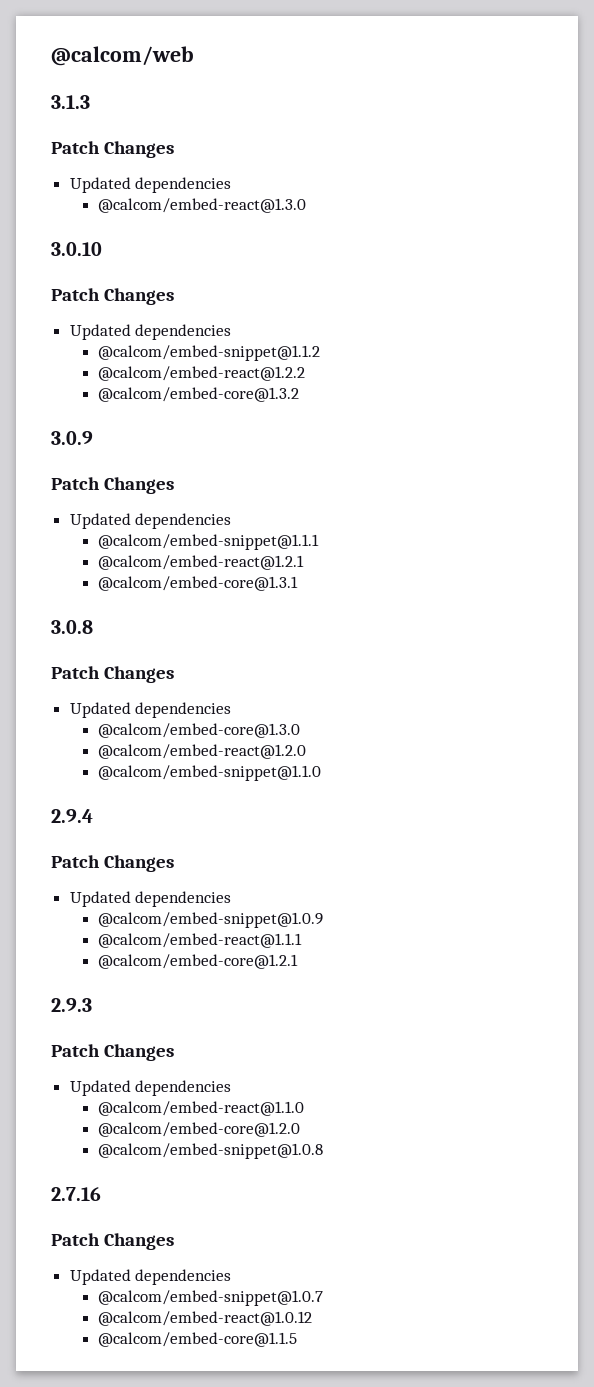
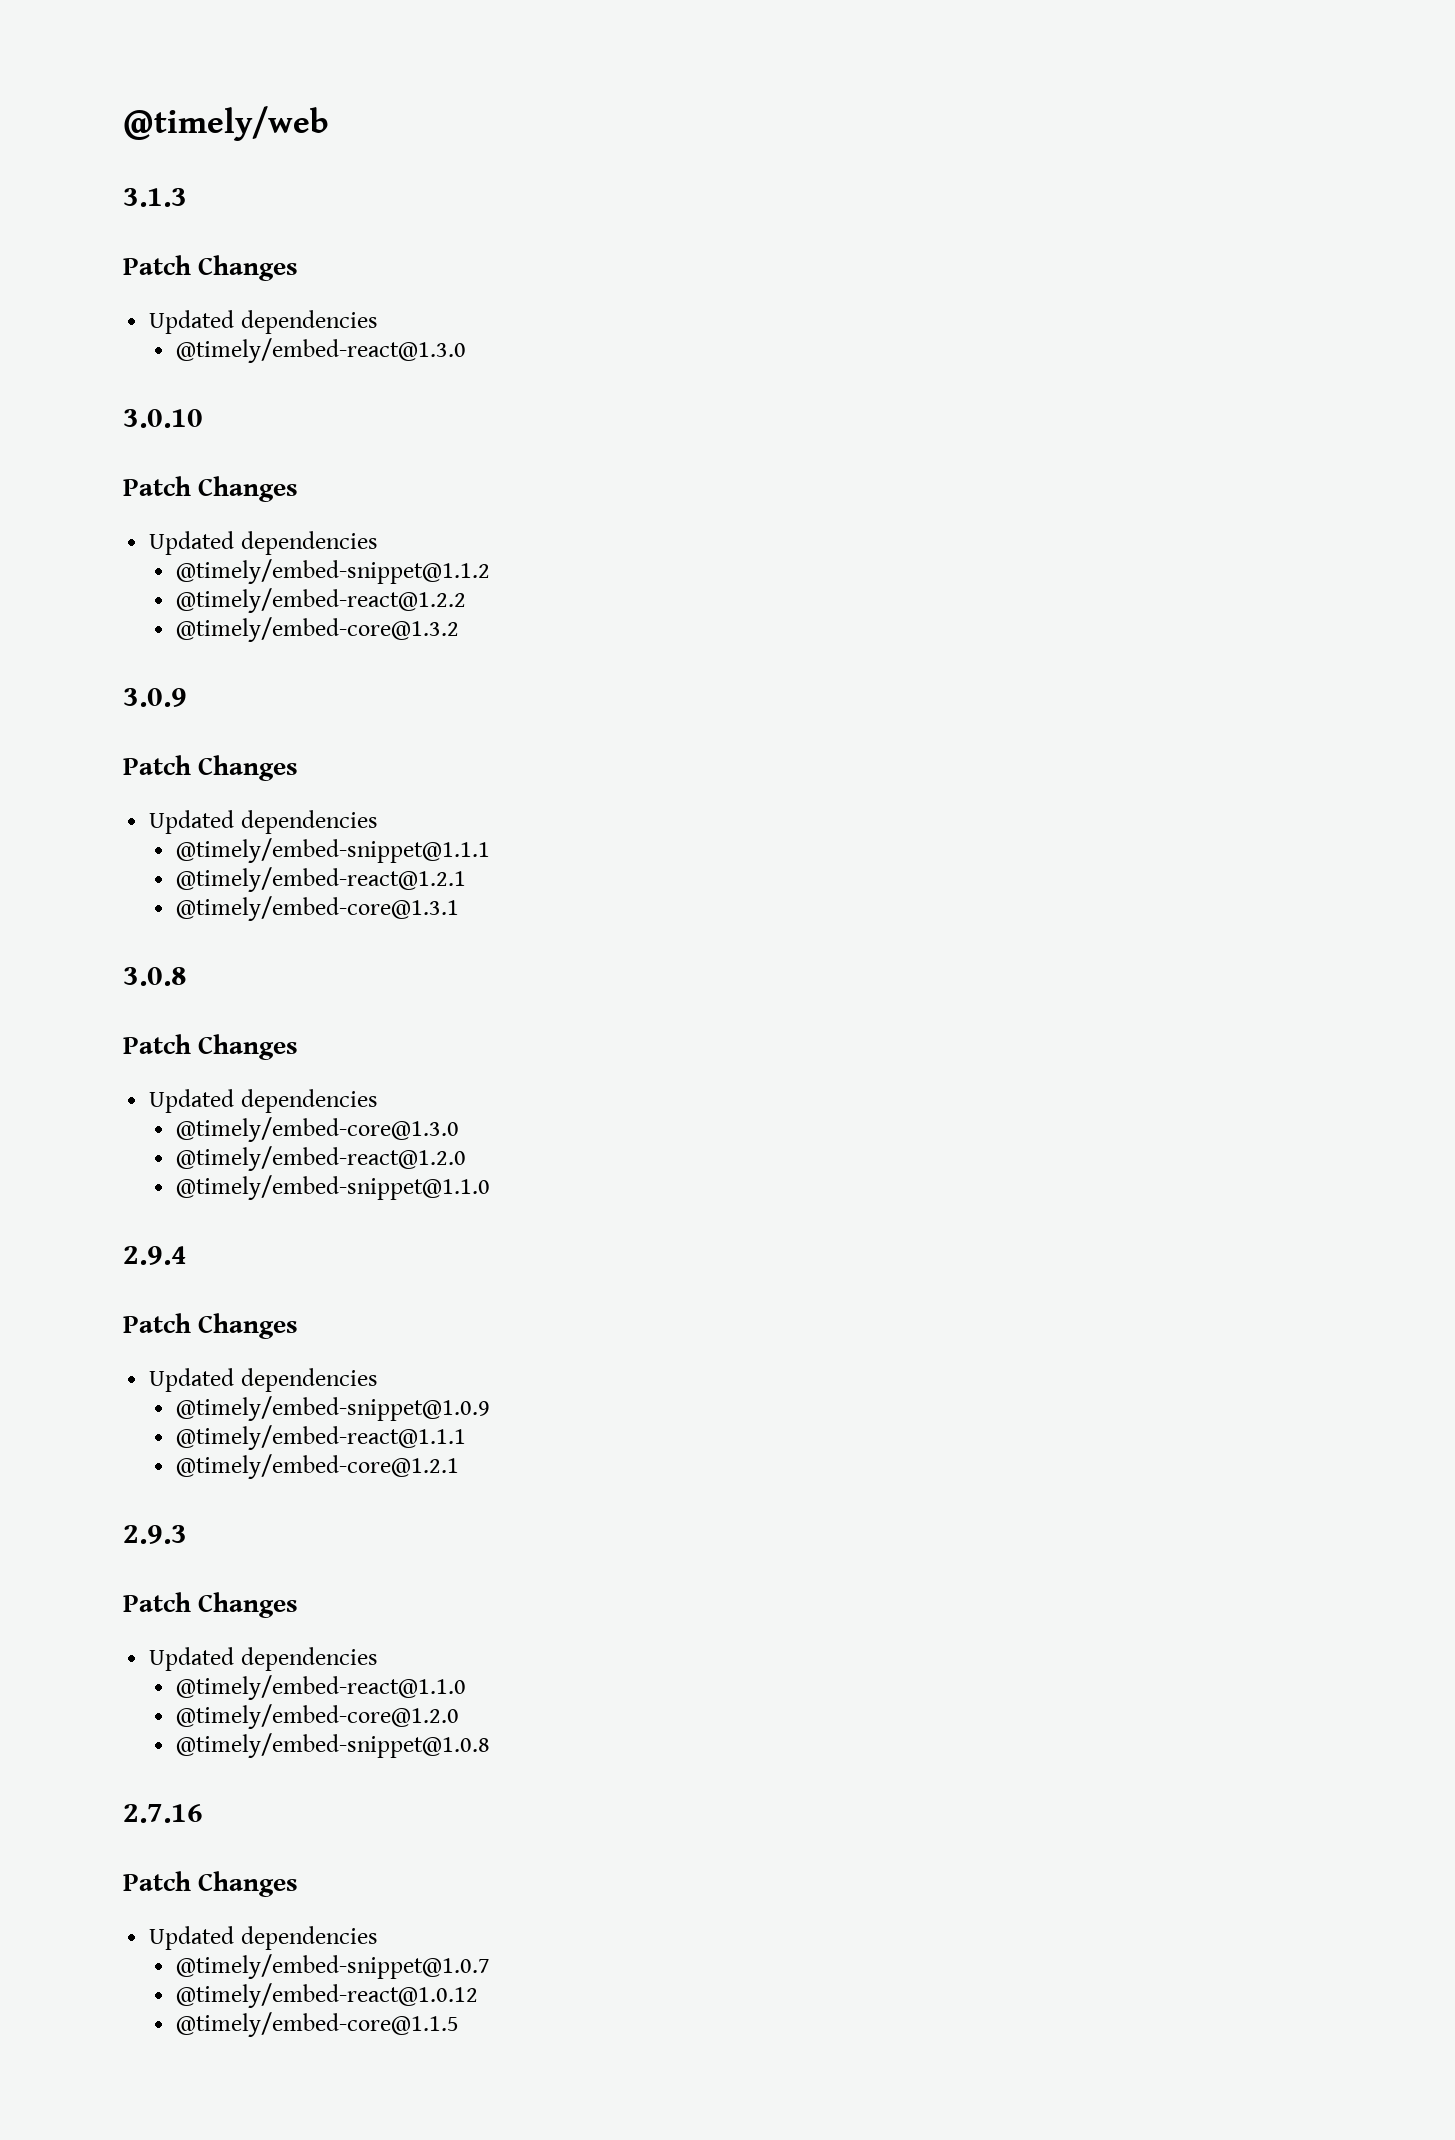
[51,46,194,66] @calcom/web -> [123,106,329,141] @timely/web
[97,198,306,213] @calcom/embed-react@1.3.0 -> [176,338,467,363] @timely/embed-react@1.3.0
[97,345,320,361] [97,366,305,381] [97,387,299,402] @calcom/embed-snippet@1.1.2 // @calcom/embed-react@1.2.2 // @calcom/embed-core@1.3.2 -> [176,559,491,584] [176,588,467,613] [176,617,460,642] @timely/embed-snippet@1.1.2 // @timely/embed-react@1.2.2 // @timely/embed-core@1.3.2
[97,534,319,550] [97,555,304,570] [97,576,298,591] @calcom/embed-snippet@1.1.1 // @calcom/embed-react@1.2.1 // @calcom/embed-core@1.3.1 -> [176,838,491,863] [176,867,467,892] [176,896,460,921] @timely/embed-snippet@1.1.1 // @timely/embed-react@1.2.1 // @timely/embed-core@1.3.1
[97,723,300,738] [97,744,306,759] [97,765,321,781] @calcom/embed-core@1.3.0 // @calcom/embed-react@1.2.0 // @calcom/embed-snippet@1.1.0 -> [176,1117,460,1142] [176,1146,467,1171] [176,1175,491,1200] @timely/embed-core@1.3.0 // @timely/embed-react@1.2.0 // @timely/embed-snippet@1.1.0
[97,912,323,928] [97,933,302,948] [97,954,298,969] @calcom/embed-snippet@1.0.9 // @calcom/embed-react@1.1.1 // @calcom/embed-core@1.2.1 -> [176,1396,491,1421] [176,1425,467,1450] [176,1454,460,1479] @timely/embed-snippet@1.0.9 // @timely/embed-react@1.1.1 // @timely/embed-core@1.2.1
[97,1101,304,1116] [97,1122,300,1137] [97,1143,323,1159] @calcom/embed-react@1.1.0 // @calcom/embed-core@1.2.0 // @calcom/embed-snippet@1.0.8 -> [176,1675,467,1700] [176,1704,460,1729] [176,1733,491,1758] @timely/embed-react@1.1.0 // @timely/embed-core@1.2.0 // @timely/embed-snippet@1.0.8
[97,1290,323,1306] [97,1311,312,1326] [97,1332,297,1347] @calcom/embed-snippet@1.0.7 // @calcom/embed-react@1.0.12 // @calcom/embed-core@1.1.5 -> [176,1954,491,1979] [176,1983,479,2008] [176,2012,460,2037] @timely/embed-snippet@1.0.7 // @timely/embed-react@1.0.12 // @timely/embed-core@1.1.5

